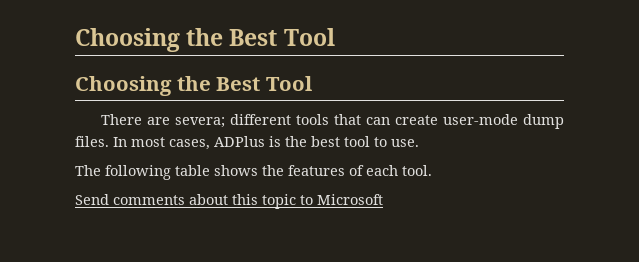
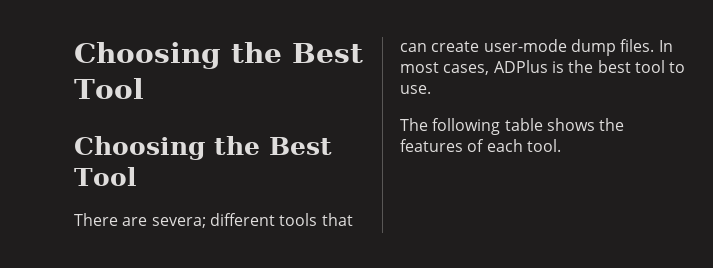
[75,194,383,209] // Send comments about this topic to Microsoft -> (561, 145) none

